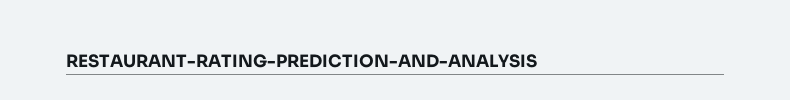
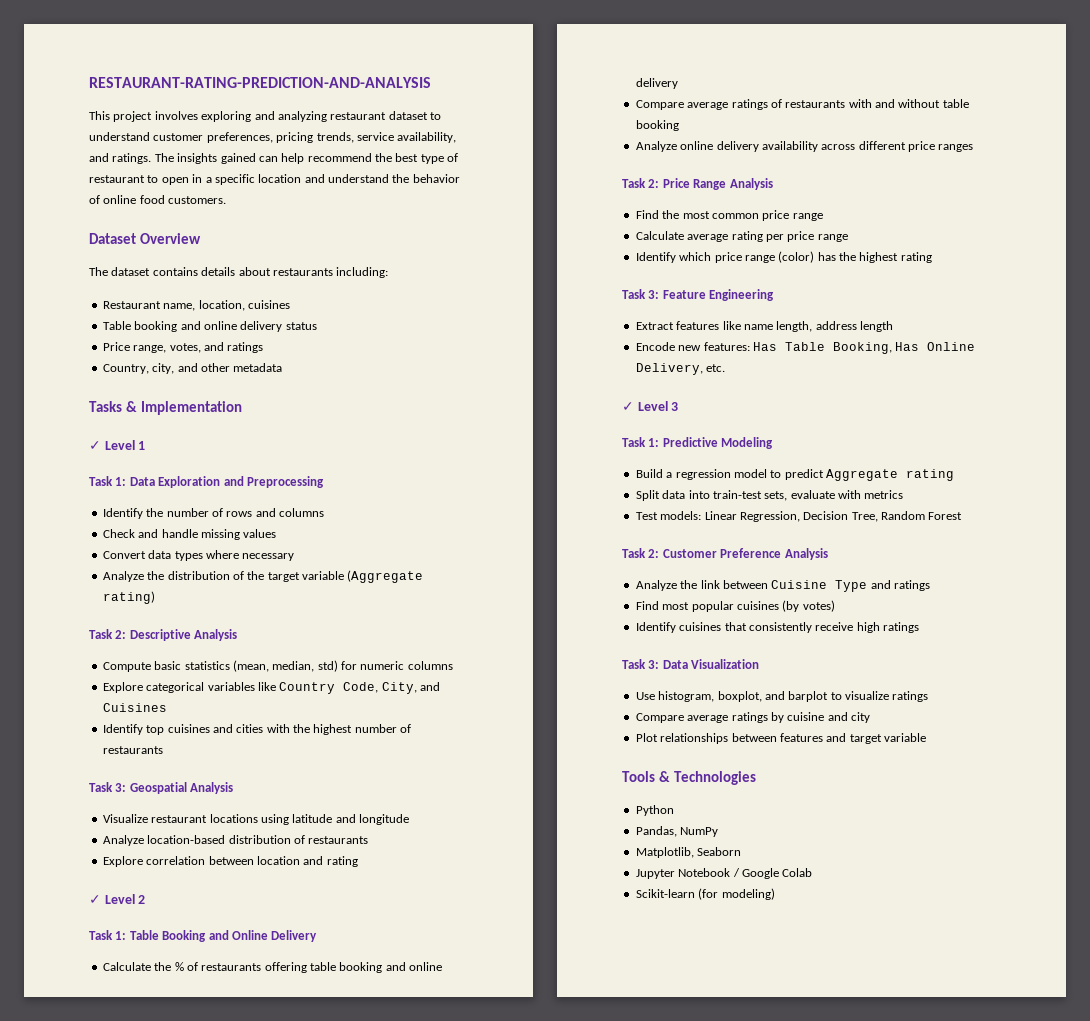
(537, 61) none -> [89,111,441,122] [89,132,457,143] [89,153,459,164] [89,174,460,185] [89,195,227,204] [89,233,201,244] [89,267,389,278] [102,300,290,311] [102,321,317,332] [102,342,264,353] [102,363,283,374] [89,401,242,415] [89,440,146,450] [89,476,324,488] [102,508,324,519] [102,529,277,540] [102,550,295,561] [102,570,424,583] [102,591,155,604] [89,629,238,641] [102,660,453,672] [102,682,440,694] [102,703,167,712] [102,724,412,735] [102,746,163,754] [89,782,234,794] [102,814,409,825] [102,835,369,846] [102,856,358,867] [89,894,146,904] [89,930,318,942] [102,962,443,973] [635,78,678,89] [635,99,969,110] [635,120,679,131] [635,141,974,152] [622,178,773,190] [635,210,823,221] [635,231,848,242] [635,251,932,263] [622,289,775,301] [635,321,893,332] [635,342,976,354] [635,363,726,375] [622,401,679,411] [622,437,774,449] [635,469,954,481] [635,490,904,501] [635,511,963,522] [622,548,828,560] [635,580,930,592] [635,600,835,612] [635,622,919,633] [622,659,760,669] [635,691,929,702] [635,712,870,723] [635,733,926,744] [622,771,756,785] [635,805,674,816] [635,826,719,837] [635,847,742,858] [635,868,813,879] [635,888,775,900] // This project involves exploring and analyzing restaurant dataset to understand customer preferences, pricing trends, service availability, and ratings. The insights gained can help recommend the best type of restaurant to open in a specific location and understand the behavior of online food customers. // Dataset Overview // The dataset contains details about restaurants including: // Restaurant name, location, cuisines // Table booking and online delivery status // Price range, votes, and ratings // Country, city, and other metadata // Tasks & Implementation // ✓ Level 1 // Task 1: Data Exploration and Preprocessing // Identify the number of rows and columns // Check and handle missing values // Convert data types where necessary // Analyze the distribution of the target variable (Aggregate rating) // Task 2: Descriptive Analysis // Compute basic statistics (mean, median, std) for numeric columns // Explore categorical variables like Country Code, City, and Cuisines // Identify top cuisines and cities with the highest number of restaurants // Task 3: Geospatial Analysis // Visualize restaurant locations using latitude and longitude // Analyze location-based distribution of restaurants // Explore correlation between location and rating // ✓ Level 2 // Task 1: Table Booking and Online Delivery // Calculate the % of restaurants offering table booking and online delivery // Compare average ratings of restaurants with and without table booking // Analyze online delivery availability across different price ranges // Task 2: Price Range Analysis // Find the most common price range // Calculate average rating per price range // Identify which price range (color) has the highest rating // Task 3: Feature Engineering // Extract features like name length, address length // Encode new features: Has Table Booking, Has Online Delivery, etc. // ✓ Level 3 // Task 1: Predictive Modeling // Build a regression model to predict Aggregate rating // Split data into train-test sets, evaluate with metrics // Test models: Linear Regression, Decision Tree, Random Forest // Task 2: Customer Preference Analysis // Analyze the link between Cuisine Type and ratings // Find most popular cuisines (by votes) // Identify cuisines that consistently receive high ratings // Task 3: Data Visualization // Use histogram, boxplot, and barplot to visualize ratings // Compare average ratings by cuisine and city // Plot relationships between features and target variable // Tools & Technologies // Python // Pandas, NumPy // Matplotlib, Seaborn // Jupyter Notebook / Google Colab // Scikit-learn (for modeling)

